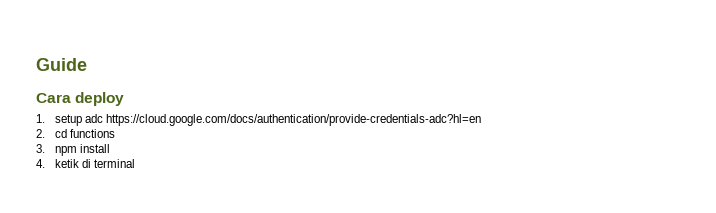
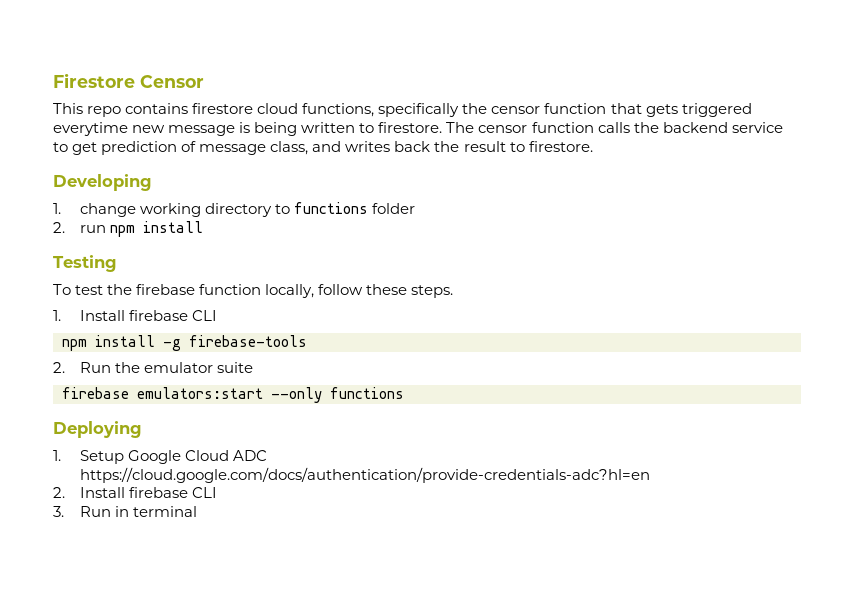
[36,58,87,71] [36,92,125,106] [36,114,482,126] [36,129,116,138] [36,144,111,156] [36,159,92,168] Guide // Cara deploy // 1. setup adc https://cloud.google.com/docs/authentication/provide-credentials-adc?hl=en // 2. cd functions // 3. npm install // 4. ketik di -> [53,73,204,88] [53,103,752,117] [53,122,783,136] [53,141,593,155] [53,174,152,191] [53,202,416,217] [53,221,203,237] [53,255,117,272] [53,284,454,298] [53,310,217,321] [62,335,307,351] [53,362,253,373] [62,387,404,403] [53,421,142,438] [53,450,267,464] [79,467,650,483] [53,487,217,498] [53,506,129,517] Firestore Censor // This repo contains firestore cloud functions, specifically the censor function that gets triggered everytime new message is being written to firestore. The censor function calls the backend service to get prediction of message class, and writes back the result to firestore. // Developing // 1. change working directory to functions folder // 2. run npm install // Testing // To test the firebase function locally, follow these steps. // 1. Install firebase CLI // npm install -g firebase-tools // 2. Run the emulator suite // firebase emulators:start --only functions // Deploying // 1. Setup Google Cloud ADC https://cloud.google.com/docs/authentication/provide-credentials-adc?hl=en // 2. Install firebase CLI // 3. Run in

